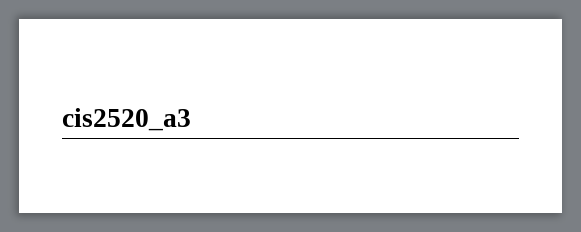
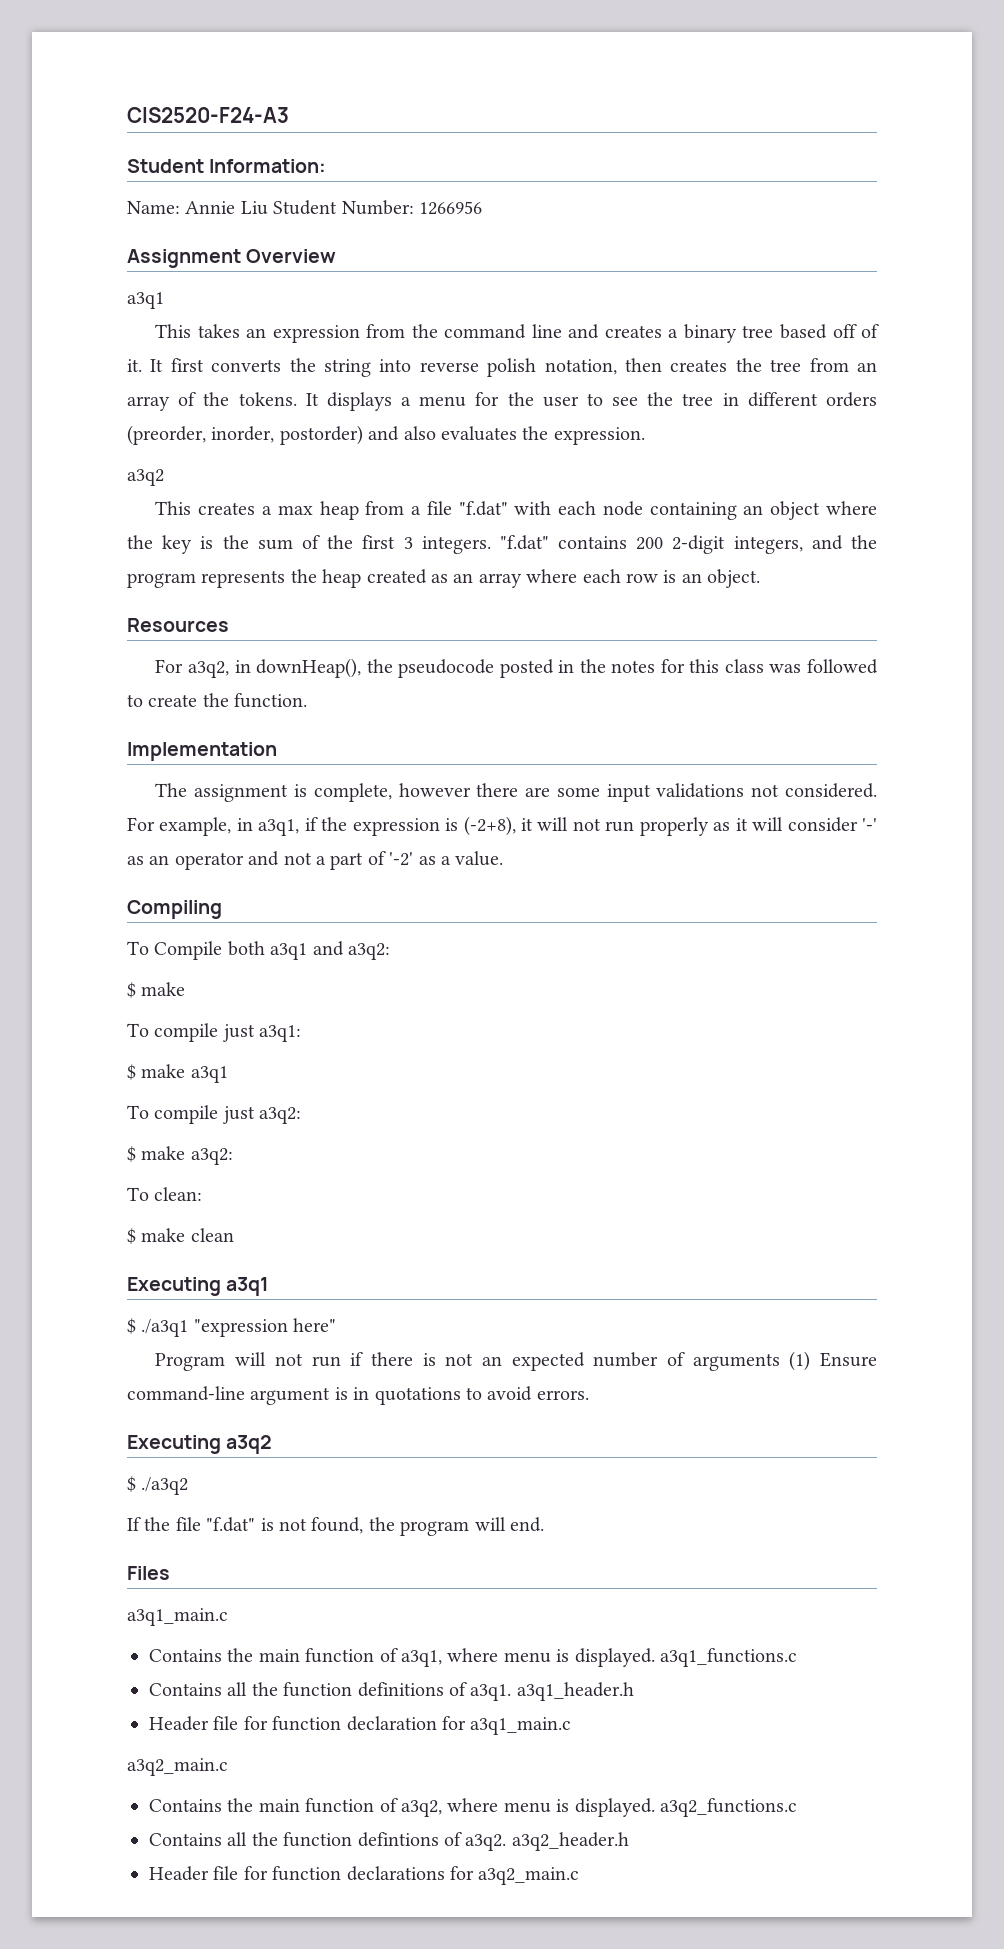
[62,108,191,131] cis2520_a3 -> [127,107,289,123] [127,159,327,173] [127,200,482,215] [127,249,337,268] [127,292,164,309] [155,324,879,343] [127,358,877,377] [127,392,877,411] [127,425,645,445] [127,469,164,486] [155,501,877,520] [127,535,877,554] [127,569,761,588] [127,618,229,632] [155,658,878,678] [127,693,308,708] [127,742,277,761] [155,783,878,802] [127,816,878,836] [127,851,504,870] [127,900,222,919] [127,941,390,960] [127,982,186,998] [127,1023,302,1042] [127,1064,228,1083] [127,1105,302,1124] [127,1146,233,1165] [127,1187,203,1201] [127,1228,234,1244] [127,1277,270,1296] [127,1318,337,1337] [155,1351,877,1371] [127,1386,589,1405] [127,1435,273,1454] [127,1476,189,1495] [127,1517,544,1536] [127,1566,170,1580] [127,1608,228,1626] [149,1648,797,1667] [149,1682,634,1701] [149,1716,572,1735] [127,1758,228,1776] [149,1798,797,1817] [149,1832,629,1851] [149,1866,580,1885] CIS2520-F24-A3 // Student Information: // Name: Annie Liu Student Number: 1266956 // Assignment Overview // a3q1 // This takes an expression from the command line and creates a binary tree based off of it. It first converts the string into reverse polish notation, then creates the tree from an array of the tokens. It displays a menu for the user to see the tree in different orders (preorder, inorder, postorder) and also evaluates the expression. // a3q2 // This creates a max heap from a file "f.dat" with each node containing an object where the key is the sum of the first 3 integers. "f.dat" contains 200 2-digit integers, and the program represents the heap created as an array where each row is an object. // Resources // For a3q2, in downHeap(), the pseudocode posted in the notes for this class was followed to create the function. // Implementation // The assignment is complete, however there are some input validations not considered. For example, in a3q1, if the expression is (-2+8), it will not run properly as it will consider '-' as an operator and not a part of '-2' as a value. // Compiling // To Compile both a3q1 and a3q2: // $ make // To compile just a3q1: // $ make a3q1 // To compile just a3q2: // $ make a3q2: // To clean: // $ make clean // Executing a3q1 // $ ./a3q1 "expression here" // Program will not run if there is not an expected number of arguments (1) Ensure command-line argument is in quotations to avoid errors. // Executing a3q2 // $ ./a3q2 // If the file "f.dat" is not found, the program will end. // Files // a3q1_main.c // Contains the main function of a3q1, where menu is displayed. a3q1_functions.c // Contains all the function definitions of a3q1. a3q1_header.h // Header file for function declaration for a3q1_main.c // a3q2_main.c // Contains the main function of a3q2, where menu is displayed. a3q2_functions.c // Contains all the function defintions of a3q2. a3q2_header.h // Header file for function declarations for a3q2_main.c

